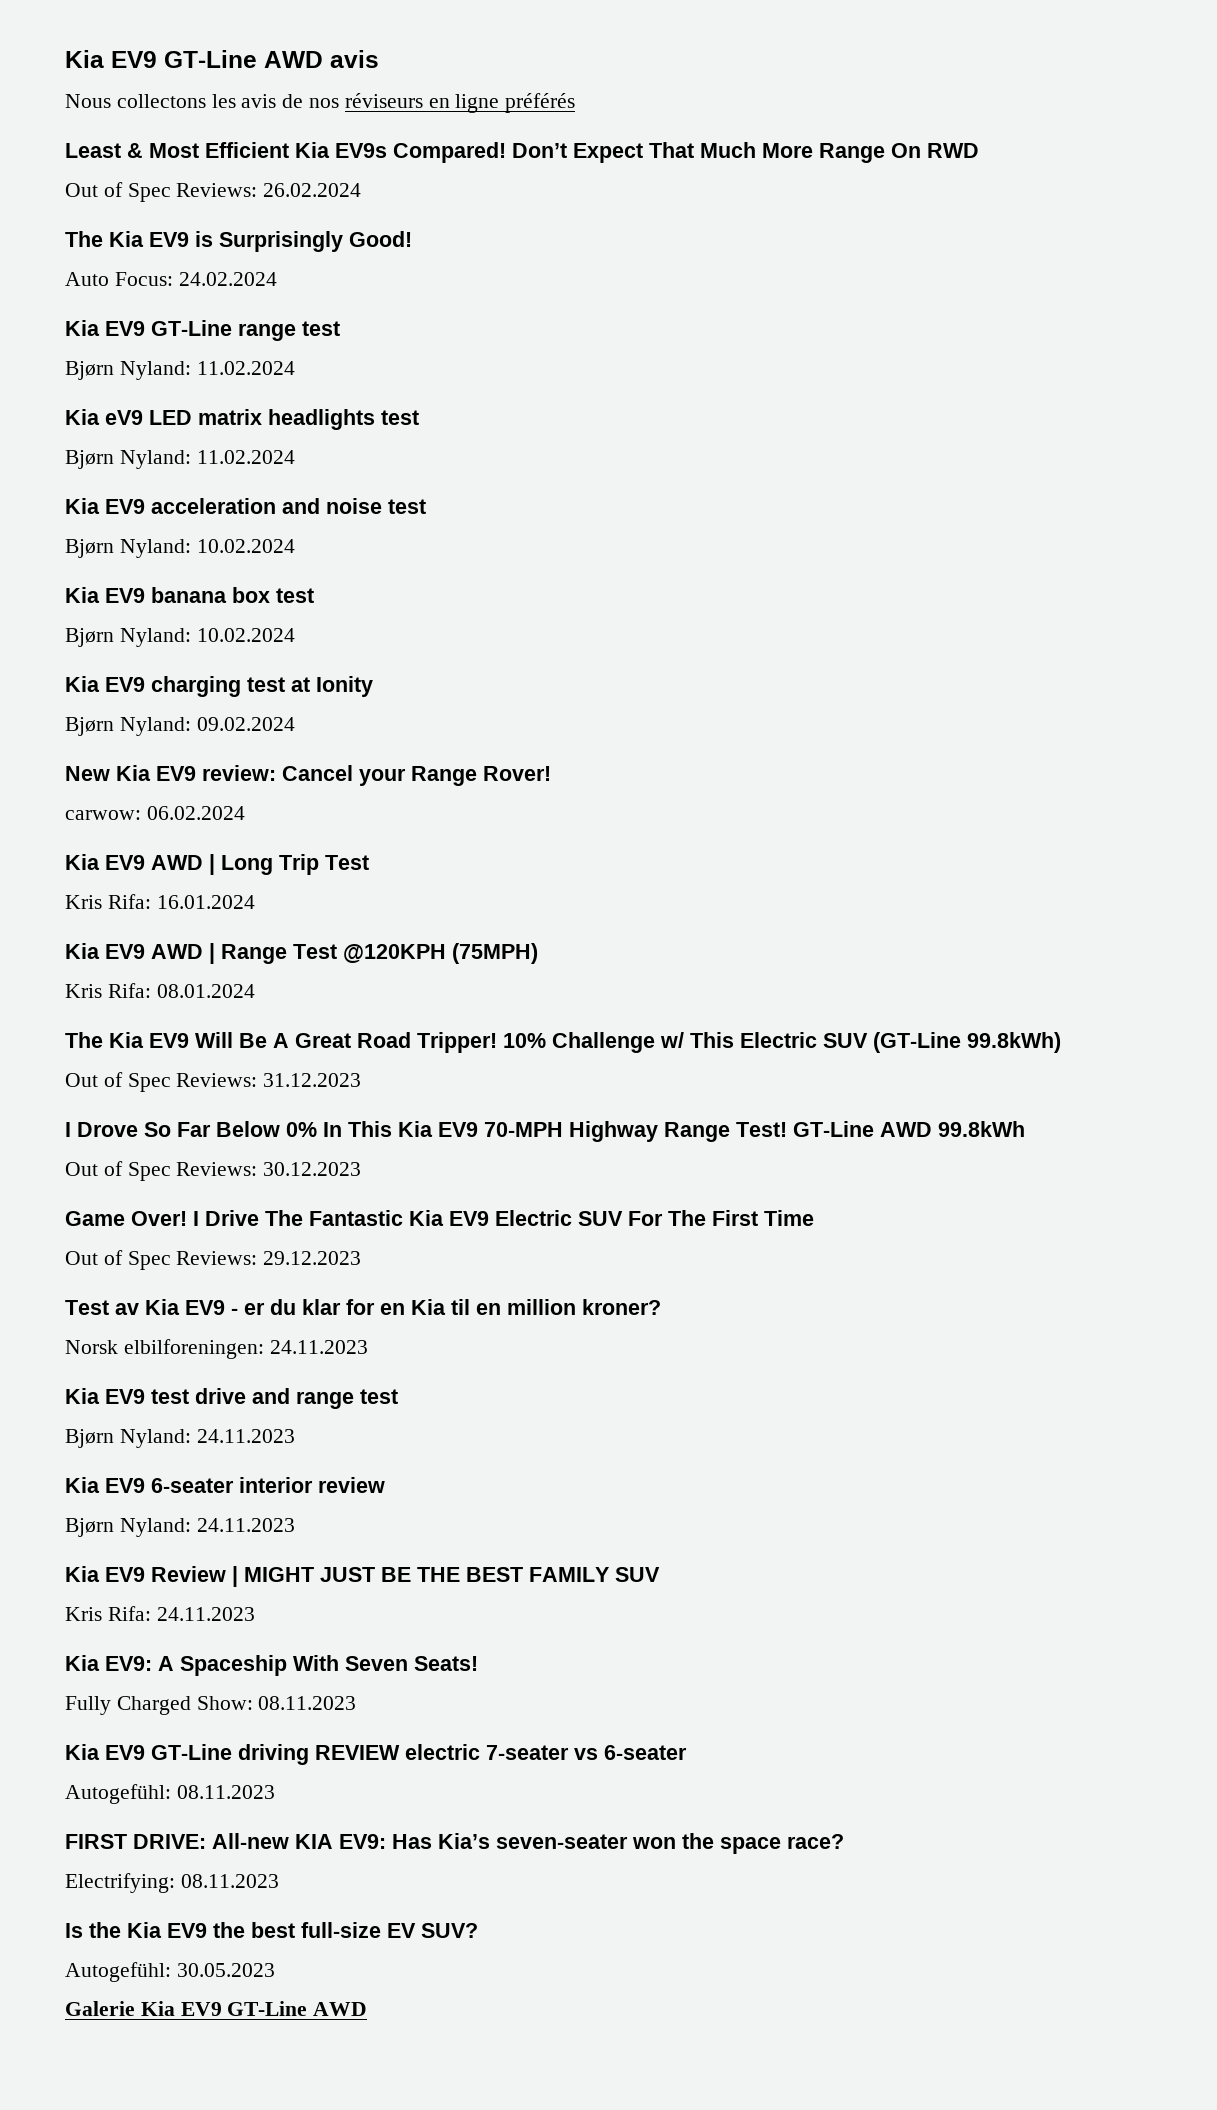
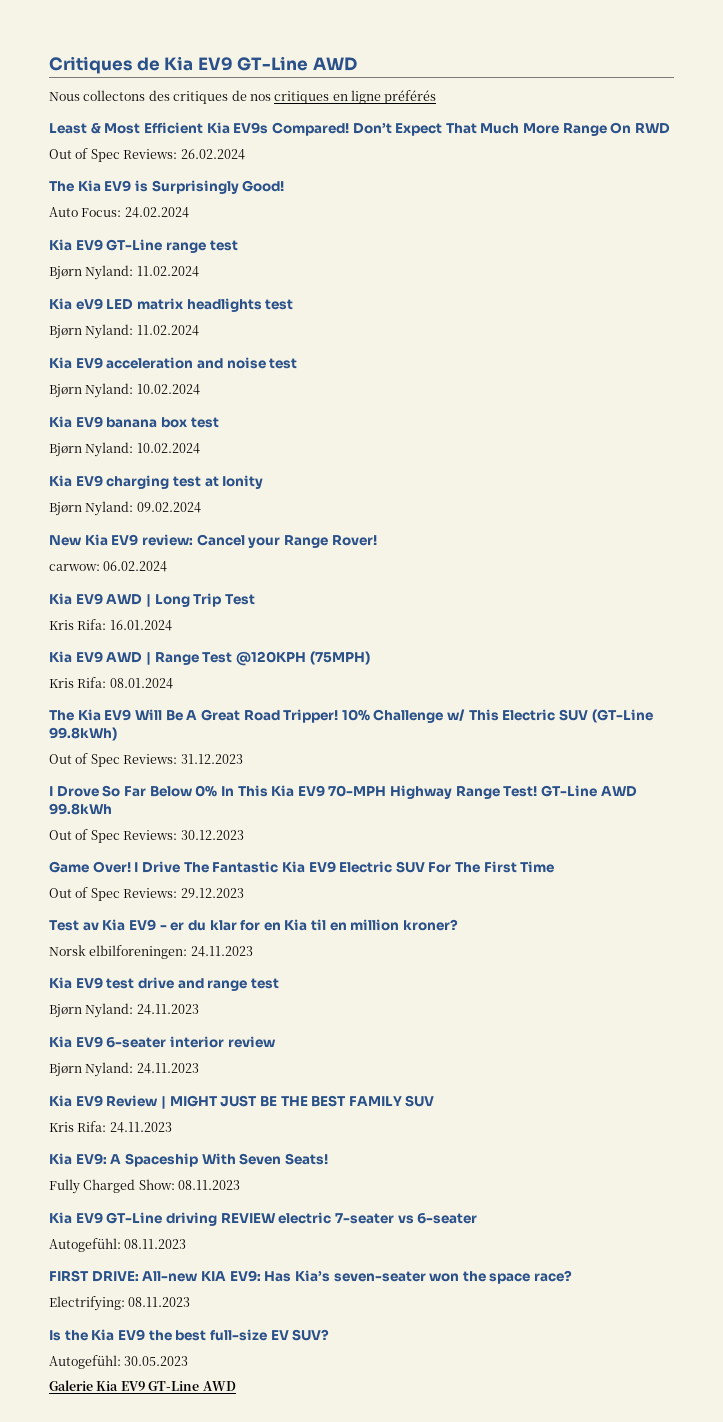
[65,50,379,68] Kia EV9 GT-Line AWD avis -> [49,56,357,74] Critiques de Kia EV9 GT-Line AWD
[211,94,277,108] les avis -> [148,90,229,104] des critiques
[344,93,423,108] réviseurs -> [274,91,330,104] critiques

